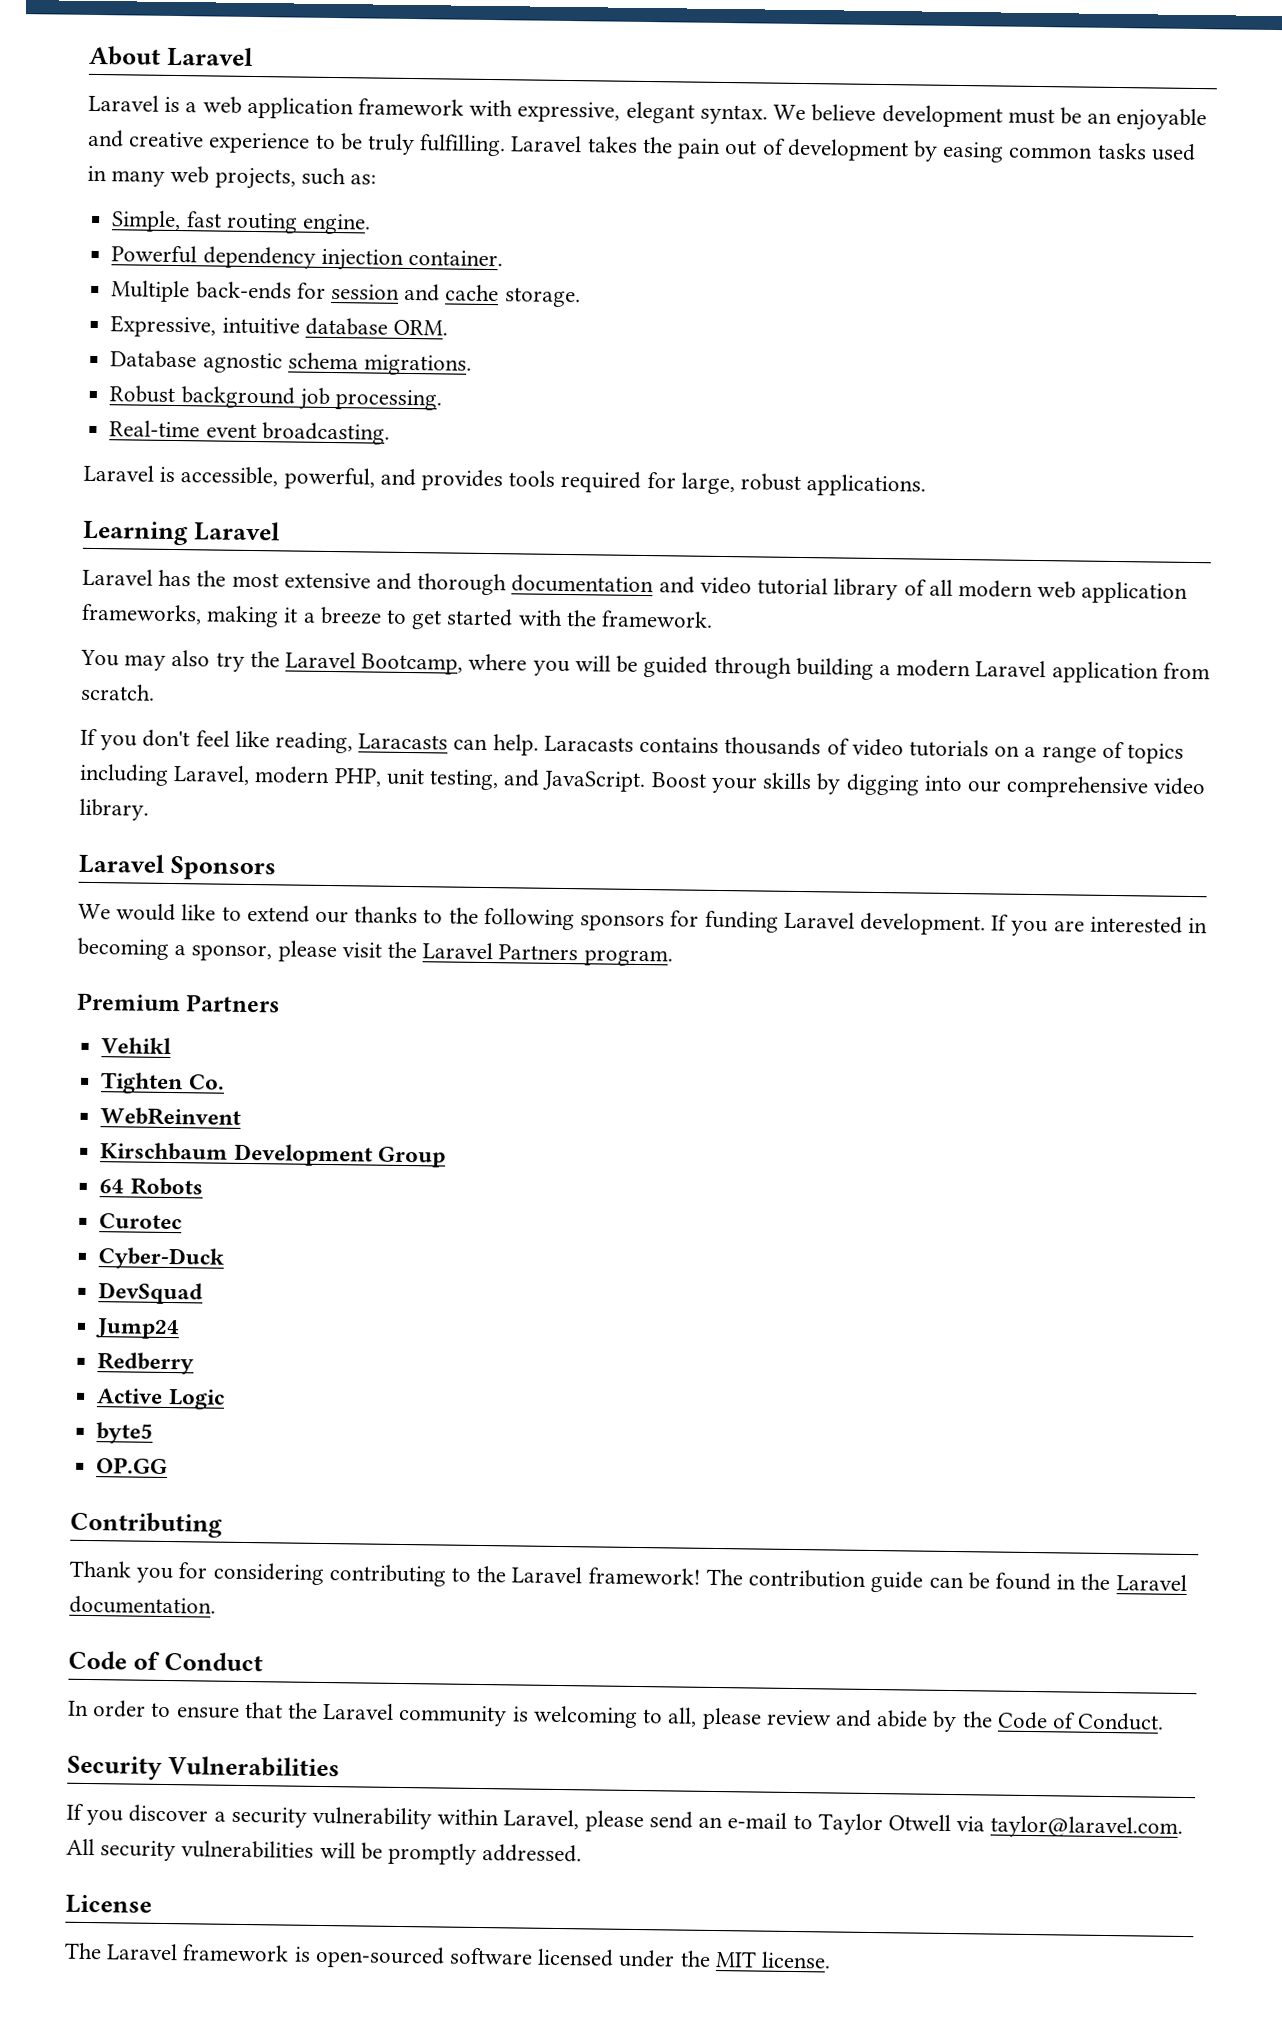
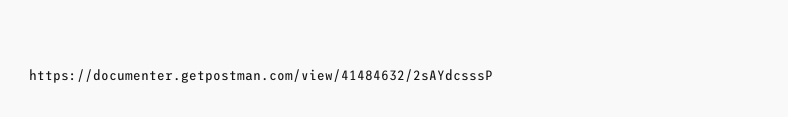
[89,45,253,67] [88,94,1208,132] [88,129,1196,163] [87,165,377,190] [111,210,371,235] [111,245,503,271] [111,280,581,308] [110,315,448,338] [110,350,472,376] [109,385,442,411] [109,420,390,445] [83,464,927,497] [82,520,280,546] [82,568,1189,604] [81,603,714,630] [80,649,1210,684] [80,683,155,701] [80,728,1184,764] [79,763,1207,799] [79,798,149,821] [78,853,276,881] [78,903,1208,937] [77,937,673,967] [77,992,281,1013] [101,1037,173,1055] [100,1072,225,1095] [100,1107,242,1126] [100,1142,446,1168] [99,1177,203,1196] [99,1213,183,1230] [98,1247,225,1270] [98,1282,204,1305] [95,1318,181,1340] [97,1352,195,1375] [97,1388,225,1410] [96,1422,154,1444] [96,1457,169,1475] [70,1511,223,1538] [69,1560,1187,1593] [69,1595,216,1615] [68,1650,263,1672] [68,1700,1165,1733] [67,1755,340,1780] [66,1803,1184,1839] [66,1838,583,1865] [65,1894,152,1914] [64,1942,832,1969] About Laravel // Laravel is a web application framework with expressive, elegant syntax. We believe development must be an enjoyable and creative experience to be truly fulfilling. Laravel takes the pain out of development by easing common tasks used in many web projects, such as: // Simple, fast routing engine. // Powerful dependency injection container. // Multiple back-ends for session and cache storage. // Expressive, intuitive database ORM. // Database agnostic schema migrations. // Robust background job processing. // Real-time event broadcasting. // Laravel is accessible, powerful, and provides tools required for large, robust applications. // Learning Laravel // Laravel has the most extensive and thorough documentation and video tutorial library of all modern web application frameworks, making it a breeze to get started with the framework. // You may also try the Laravel Bootcamp, where you will be guided through building a modern Laravel application from scratch. // If you don't feel like reading, Laracasts can help. Laracasts contains thousands of video tutorials on a range of topics including Laravel, modern PHP, unit testing, and JavaScript. Boost your skills by digging into our comprehensive video library. // Laravel Sponsors // We would like to extend our thanks to the following sponsors for funding Laravel development. If you are interested in becoming a sponsor, please visit the Laravel Partners program. // Premium Partners // Vehikl // Tighten Co. // WebReinvent // Kirschbaum Development Group // 64 Robots // Curotec // Cyber-Duck // DevSquad // Jump24 // Redberry // Active Logic // byte5 // OP.GG // Contributing // Thank you for considering contributing to the Laravel framework! The contribution guide can be found in the Laravel documentation. // Code of Conduct // In order to ensure that the Laravel community is welcoming to all, please review and abide by the Code of Conduct. // Security Vulnerabilities // If you discover a security vulnerability within Laravel, please send an e-mail to Taylor Otwell via taylor@laravel.com. All security vulnerabilities will be promptly addressed. // License // The Laravel framework is open-sourced software licensed under the MIT license. -> [29,69,493,83] https://documenter.getpostman.com/view/41484632/2sAYdcsssP

